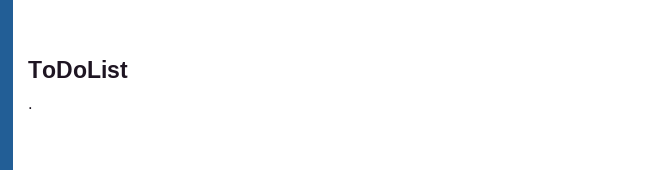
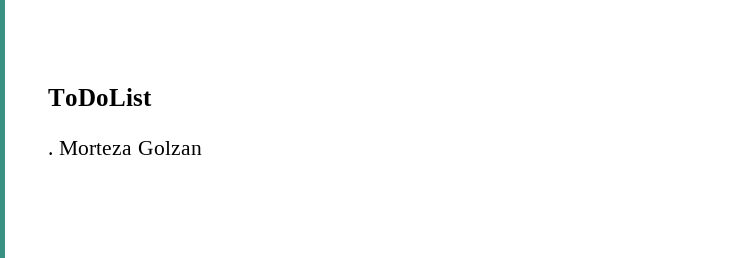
(33, 108) none -> [58,141,202,155] Morteza Golzan

